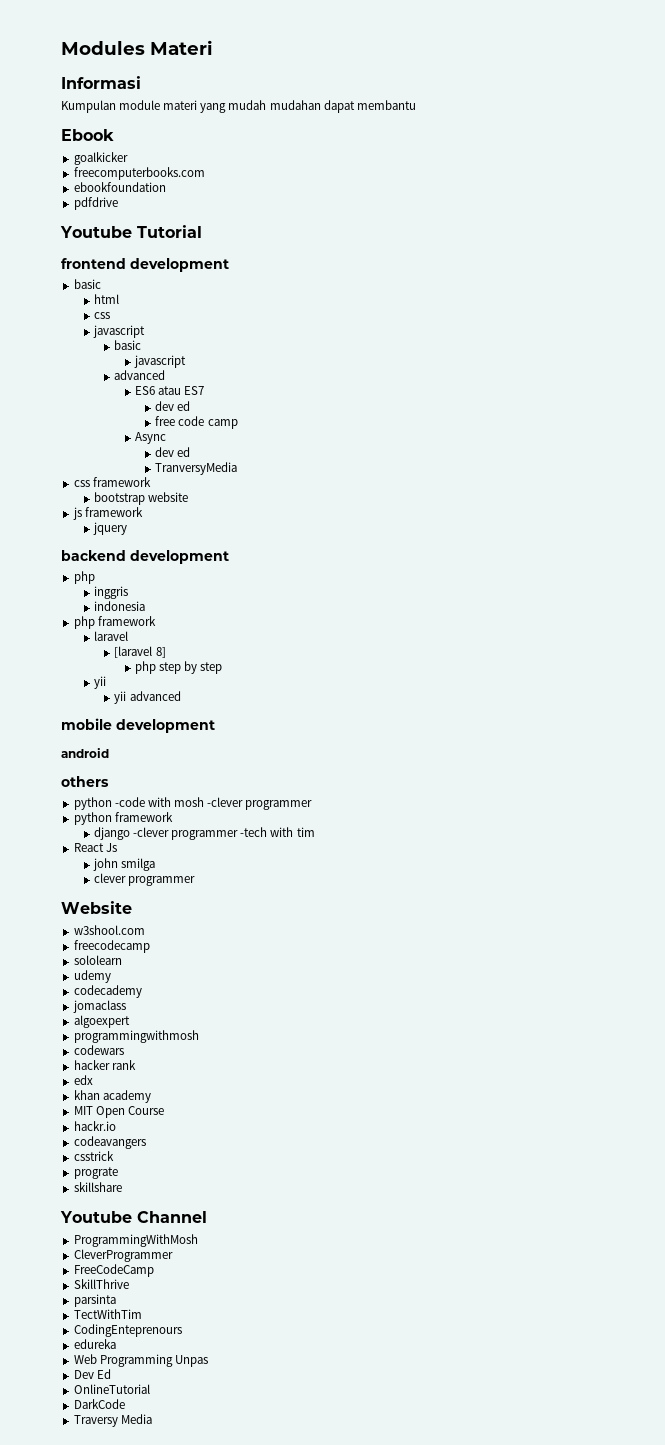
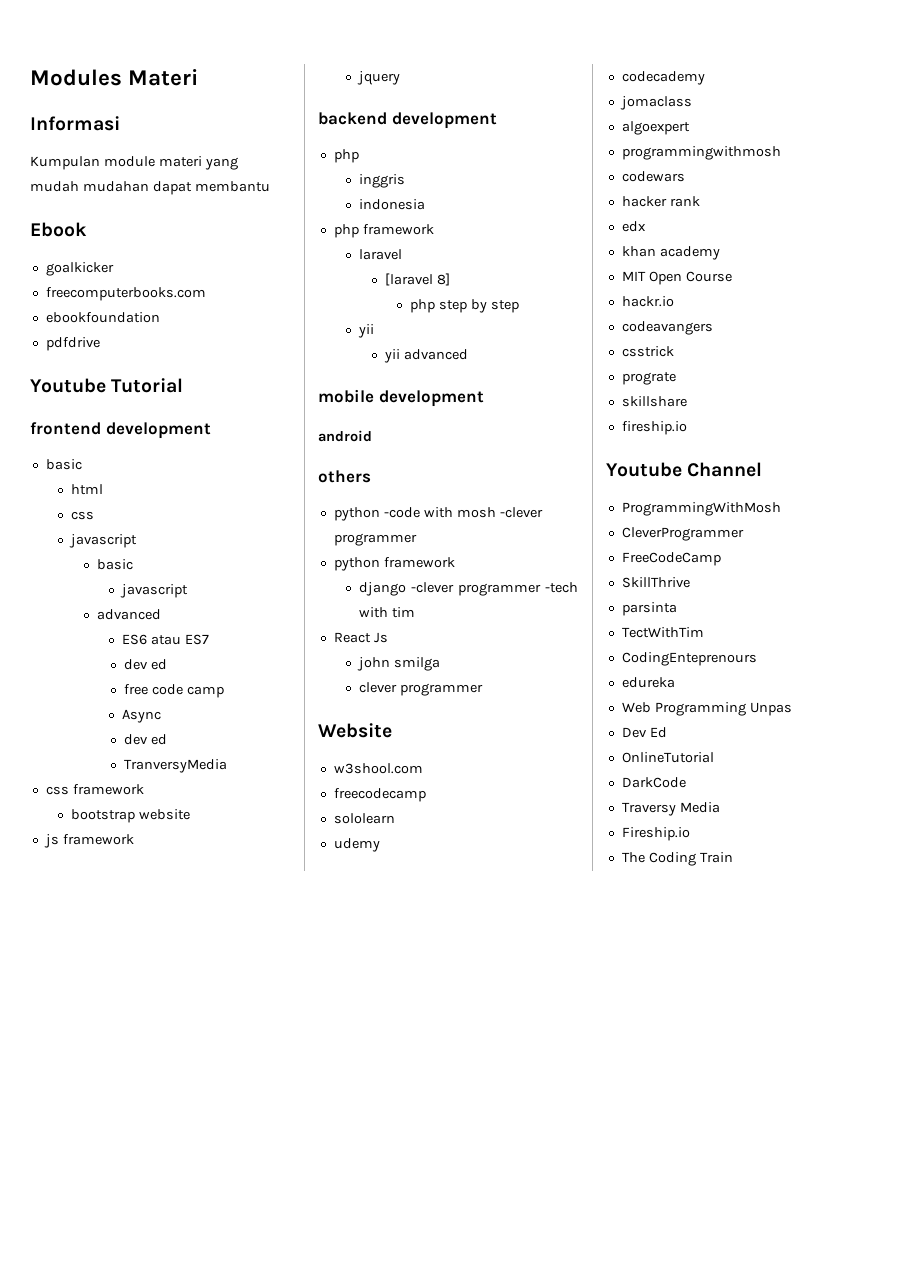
(122, 1187) none -> [621,421,687,435] // fireship.io
(152, 1419) none -> [621,827,690,841] [621,852,733,866] // Fireship.io // The Coding Train

